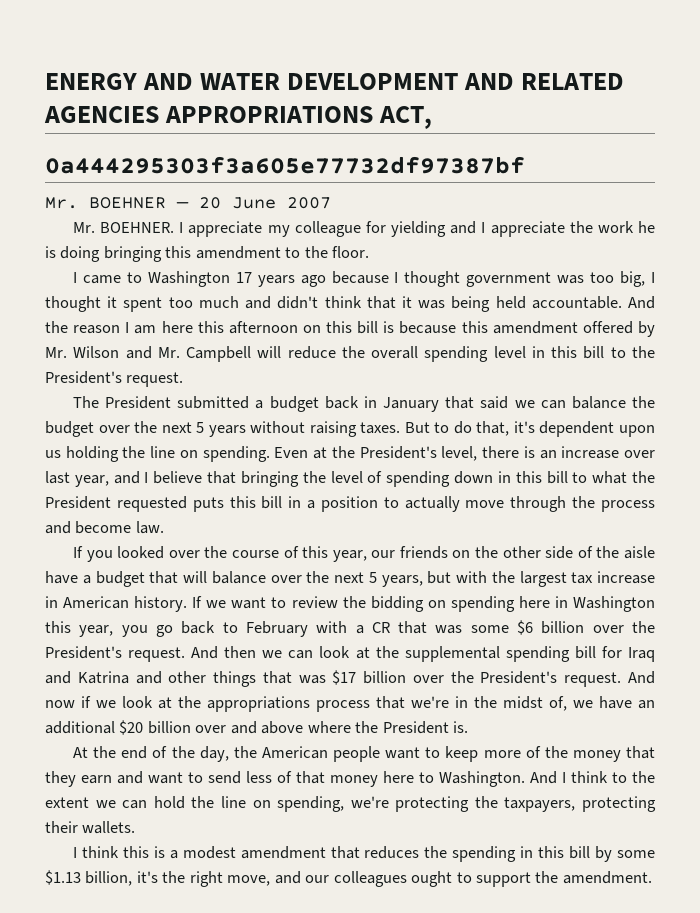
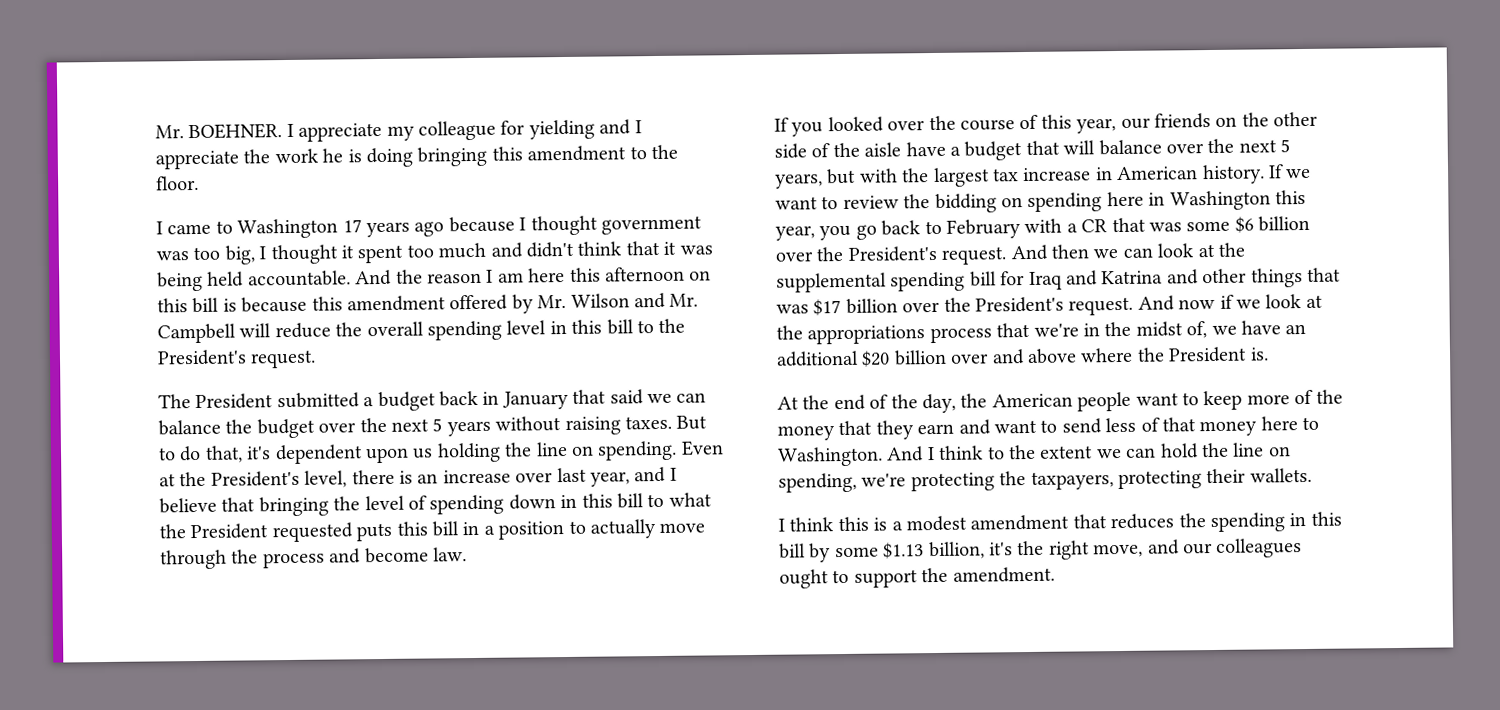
[45,73,625,90] [44,106,433,129] [45,156,525,174] [45,197,331,209] ENERGY AND WATER DEVELOPMENT AND RELATED AGENCIES APPROPRIATIONS ACT, // 0a444295303f3a605e77732df97387bf // Mr. BOEHNER — 20 June 2007 // -> (155, 132) none

